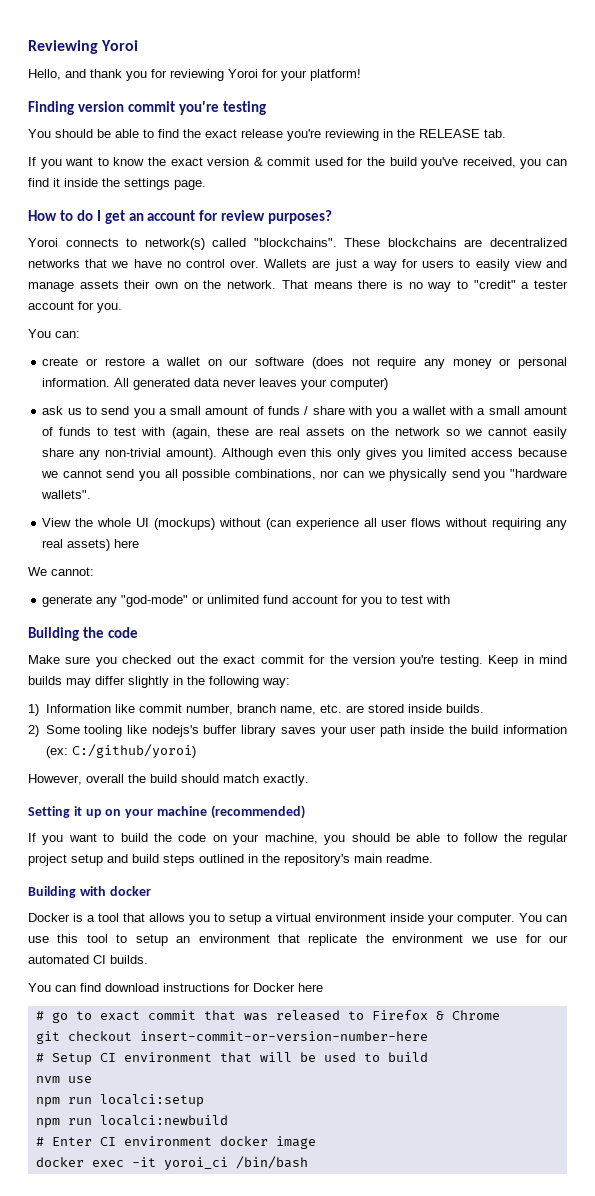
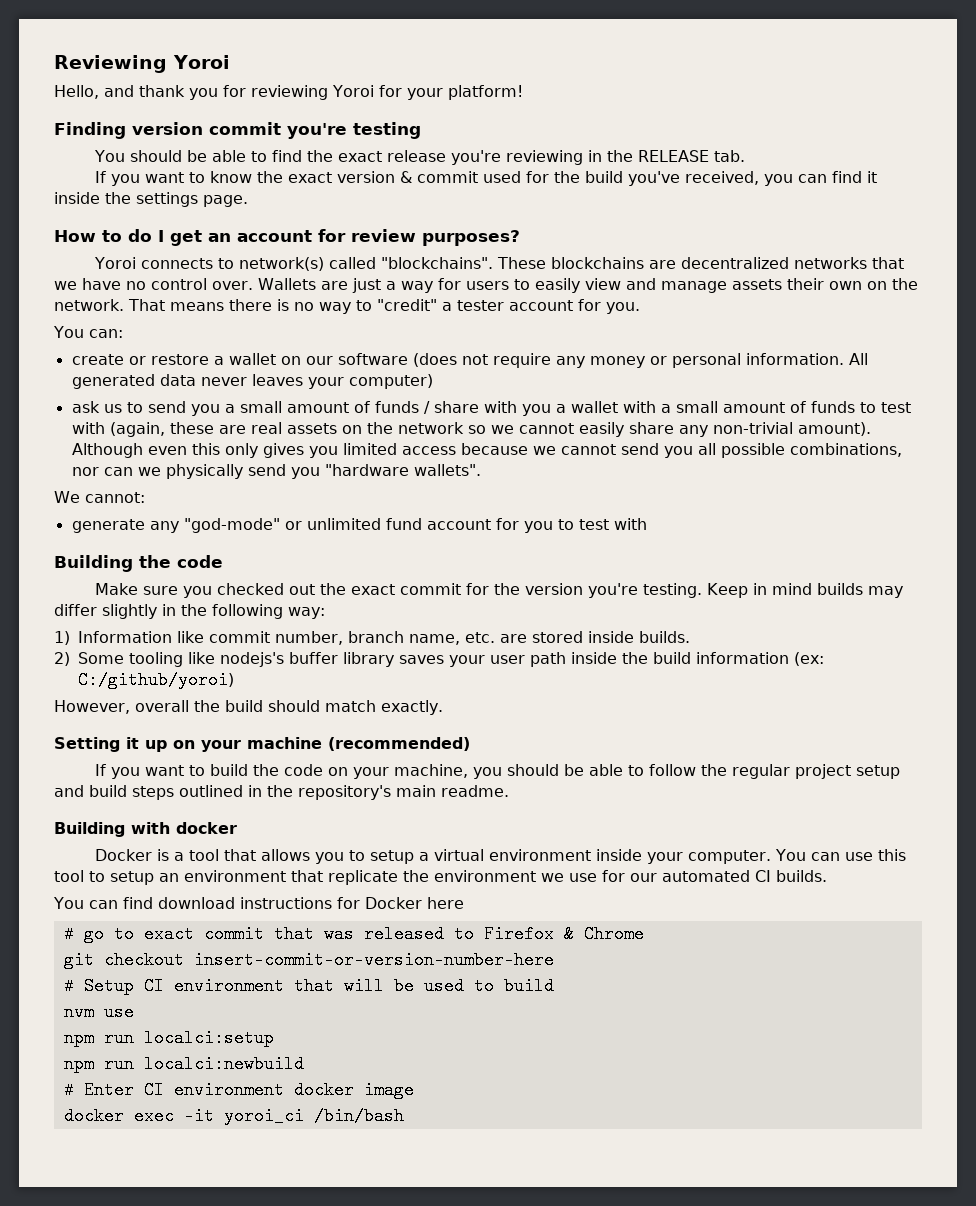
[42,518,567,530] [42,539,140,551] // View the whole UI (mockups) without (can experience all user flows without requiring any real assets) here -> (481, 470) none

